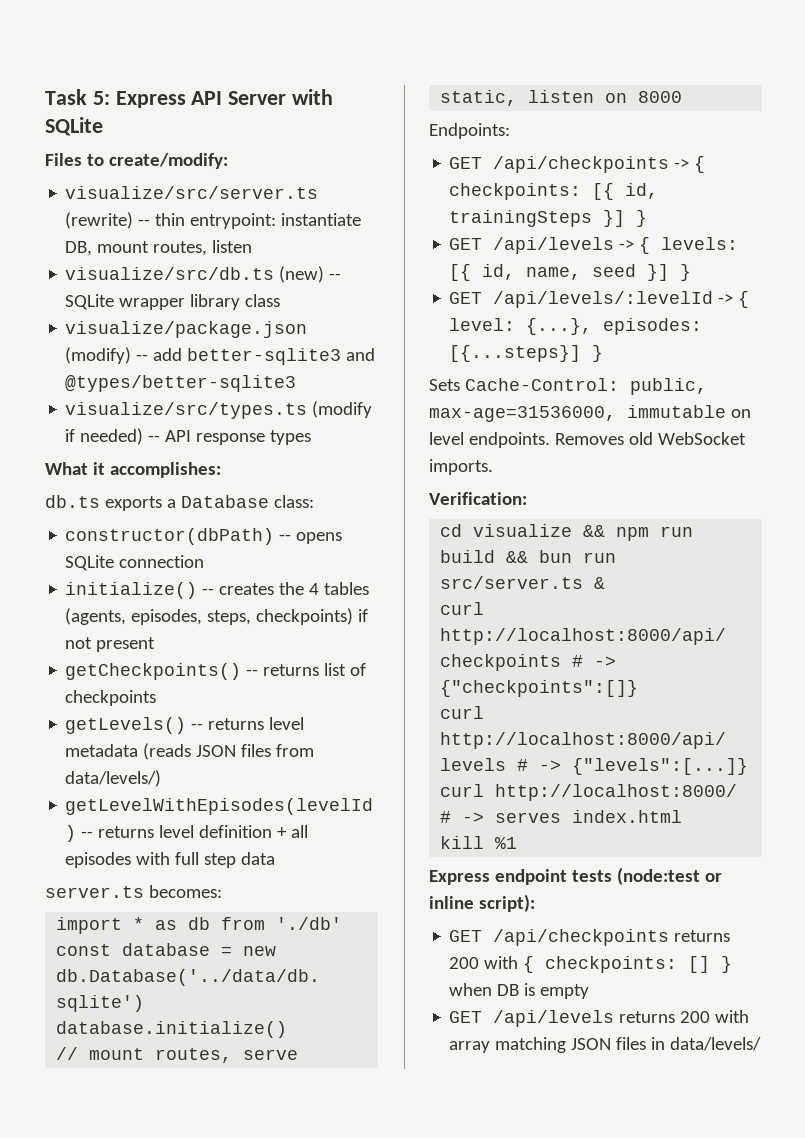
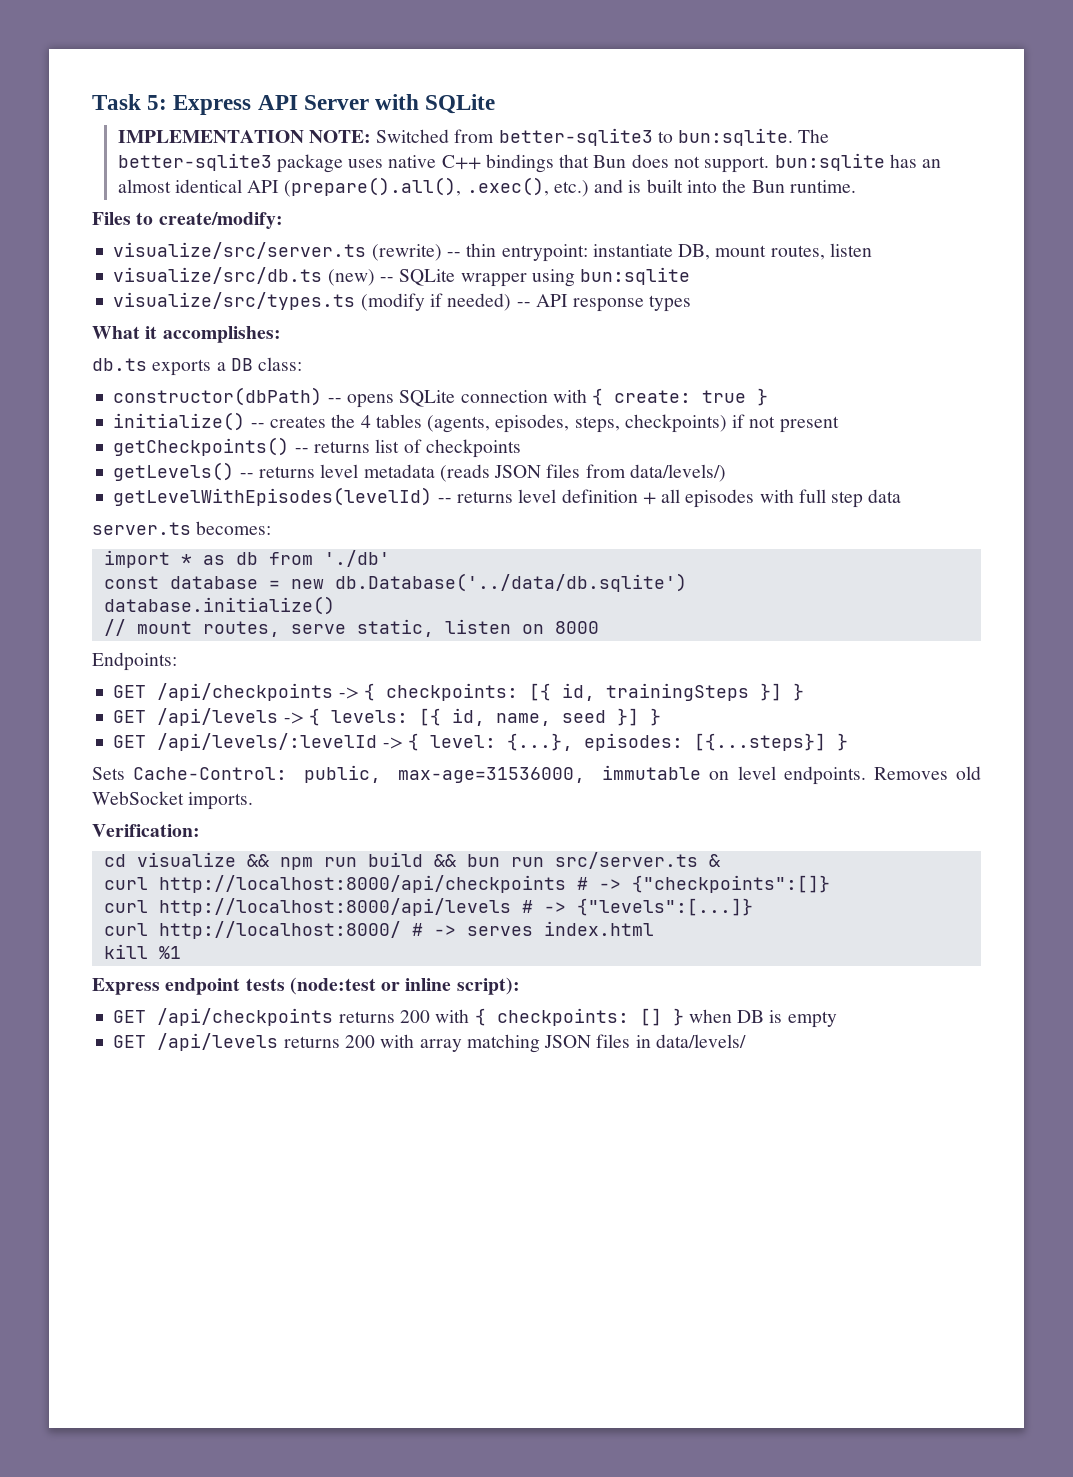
(103, 126) none -> [117,128,830,146] [117,153,942,173] [117,177,856,197] // IMPLEMENTATION NOTE: Switched from better-sqlite3 to bun:sqlite. The better-sqlite3 package uses native C++ bindings that Bun does not support. bun:sqlite has an almost identical API (prepare().all(), .exec(), etc.) and is built into the Bun runtime.
[190,294,281,310] [65,321,308,338] [65,347,376,365] [65,375,297,392] library class // visualize/package.json (modify) -- add better-sqlite3 and @types/better-sqlite3 -> [531,267,691,287] using bun:sqlite
[180,495,269,508] Database -> [230,358,253,371] DB
(205, 561) none -> [552,388,769,406] with { create: true }

